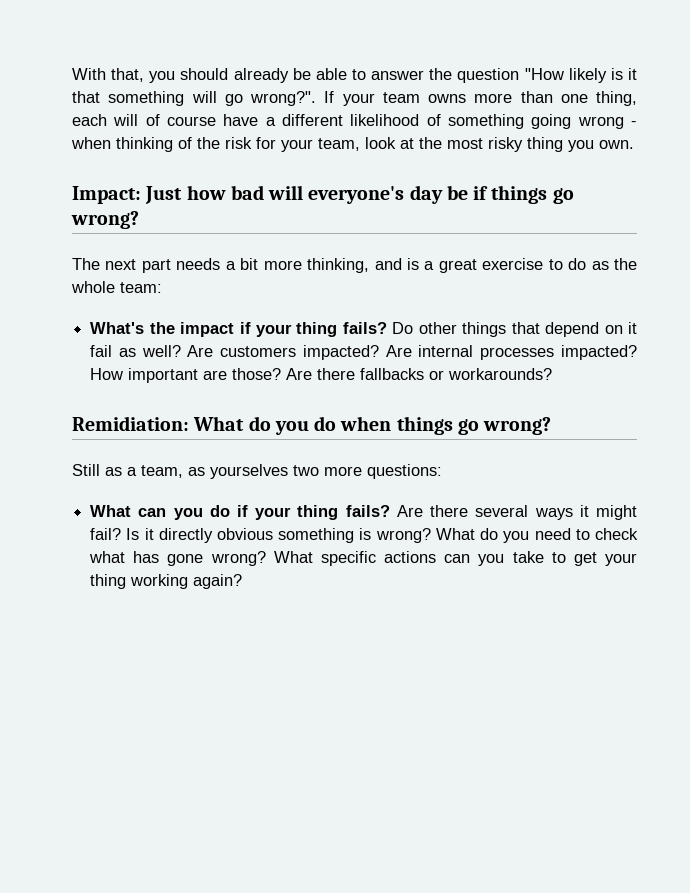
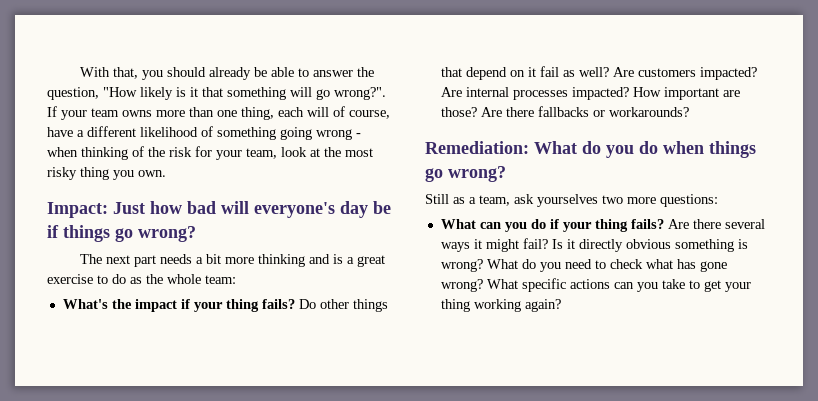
[457,68,520,83] question -> [47,87,99,100] question,
[167,116,216,126] course -> [349,110,390,119] course,
[307,258,370,273] thinking, -> [257,254,305,267] thinking
[72,416,189,431] Remidiation: -> [425,141,529,154] Remediation:
[188,467,205,476] as -> [514,194,534,204] ask

